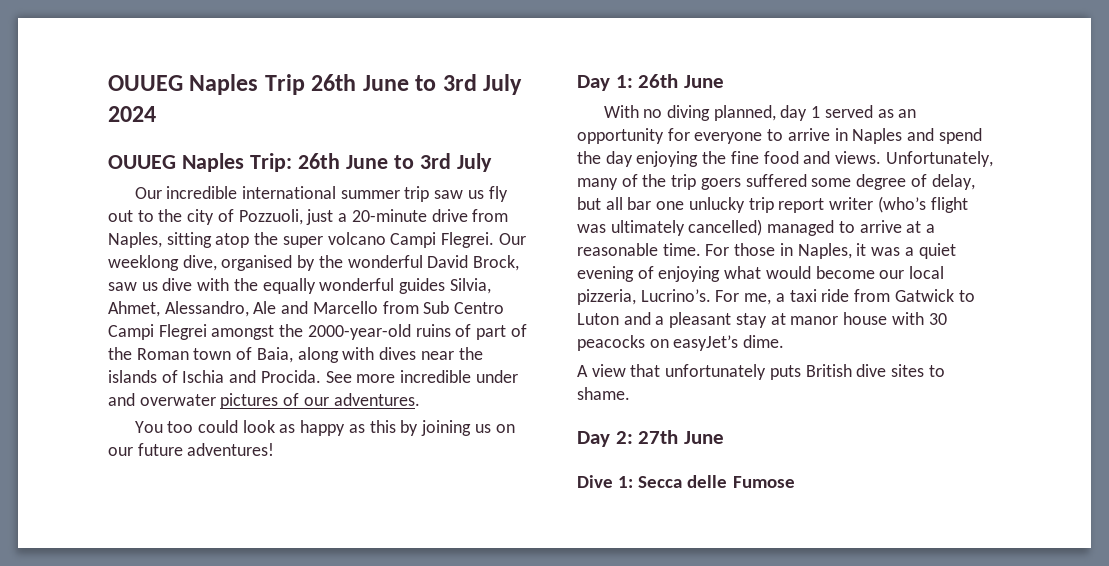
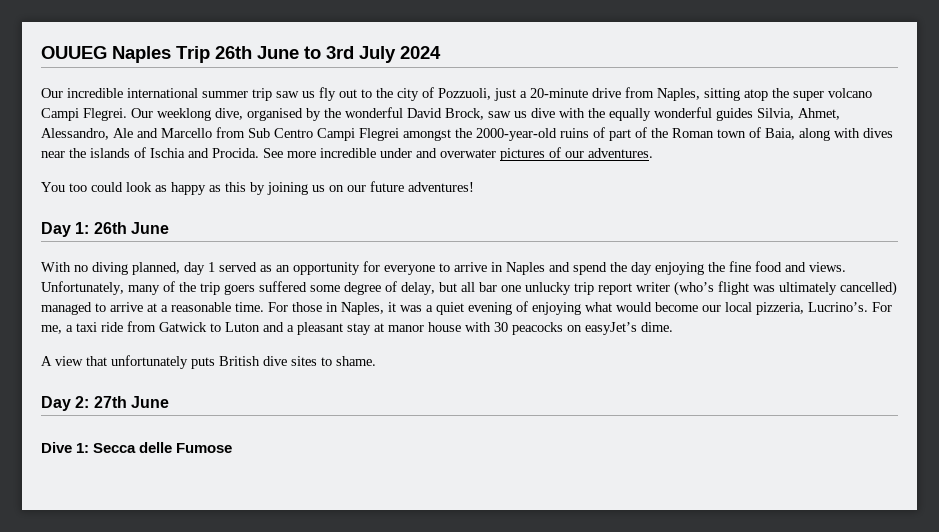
[108,153,492,172] // OUUEG Naples Trip: 26th June to 3rd July -> (441, 52) none

